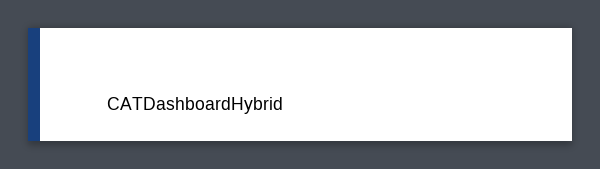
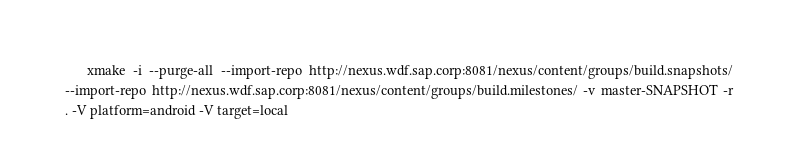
[107,97,283,114] CATDashboardHybrid -> [87,65,733,79] [65,84,734,99] [65,105,288,119] xmake -i --purge-all --import-repo http://nexus.wdf.sap.corp:8081/nexus/content/groups/build.snapshots/ --import-repo http://nexus.wdf.sap.corp:8081/nexus/content/groups/build.milestones/ -v master-SNAPSHOT -r . -V platform=android -V target=local

